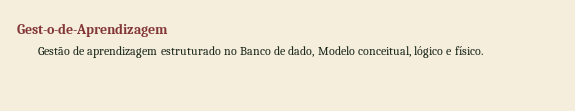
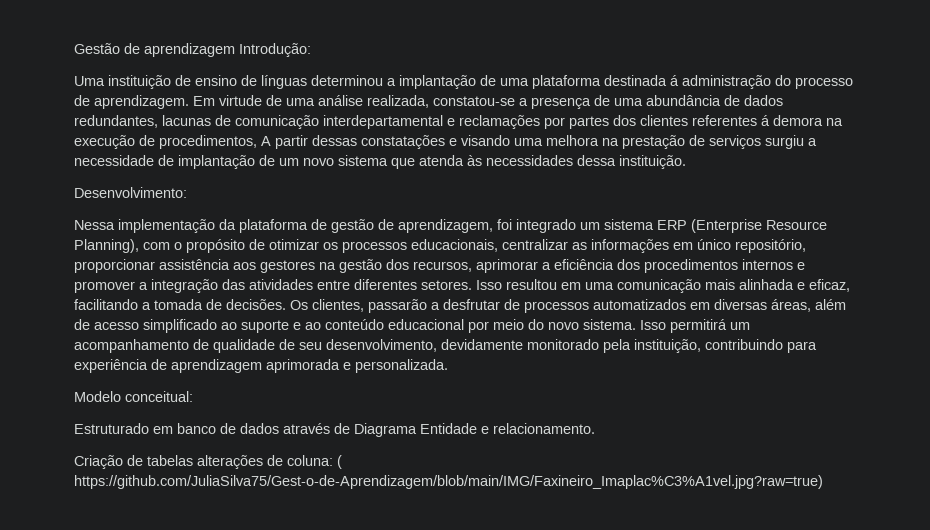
[17,23,168,37] Gest-o-de-Aprendizagem // -> (74, 48) none
[160,46,483,58] estruturado no Banco de dado, Modelo conceitual, lógico e físico. -> [239,43,311,57] [74,75,853,89] [74,95,783,109] [74,115,843,129] [74,135,817,149] [74,155,686,169] [74,187,187,198] [74,219,827,233] [74,239,806,253] [74,259,805,273] [74,279,850,293] [74,299,846,313] [74,319,750,333] [74,339,817,353] [74,359,448,373] [74,391,193,402] [74,423,595,437] [74,455,342,469] [74,475,823,489] Introdução: // Uma instituição de ensino de línguas determinou a implantação de uma plataforma destinada á administração do processo de aprendizagem. Em virtude de uma análise realizada, constatou-se a presença de uma abundância de dados redundantes, lacunas de comunicação interdepartamental e reclamações por partes dos clientes referentes á demora na execução de procedimentos, A partir dessas constatações e visando uma melhora na prestação de serviços surgiu a necessidade de implantação de um novo sistema que atenda às necessidades dessa instituição. // Desenvolvimento: // Nessa implementação da plataforma de gestão de aprendizagem, foi integrado um sistema ERP (Enterprise Resource Planning), com o propósito de otimizar os processos educacionais, centralizar as informações em único repositório, proporcionar assistência aos gestores na gestão dos recursos, aprimorar a eficiência dos procedimentos internos e promover a integração das atividades entre diferentes setores. Isso resultou em uma comunicação mais alinhada e eficaz, facilitando a tomada de decisões. Os clientes, passarão a desfrutar de processos automatizados em diversas áreas, além de acesso simplificado ao suporte e ao conteúdo educacional por meio do novo sistema. Isso permitirá um acompanhamento de qualidade de seu desenvolvimento, devidamente monitorado pela instituição, contribuindo para experiência de aprendizagem aprimorada e personalizada. // Modelo conceitual: // Estruturado em banco de dados através de Diagrama Entidade e relacionamento. // Criação de tabelas alterações de coluna: ( https://github.com/JuliaSilva75/Gest-o-de-Aprendizagem/blob/main/IMG/Faxineiro_Imaplac%C3%A1vel.jpg?raw=true)

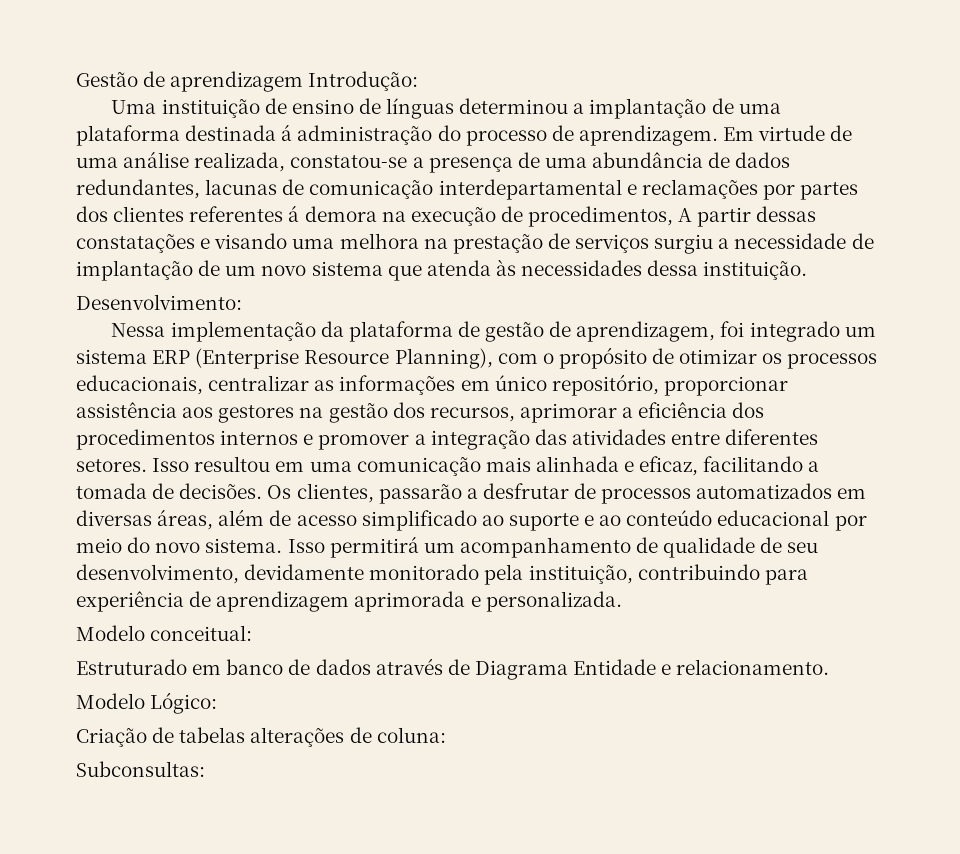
(595, 428) none -> [76,692,218,714] // Modelo Lógico:
[337,455,342,469] [74,475,823,489] ( https://github.com/JuliaSilva75/Gest-o-de-Aprendizagem/blob/main/IMG/Faxineiro_Imaplac%C3%A1vel.jpg?raw=true) -> [76,761,205,777] // Subconsultas:

